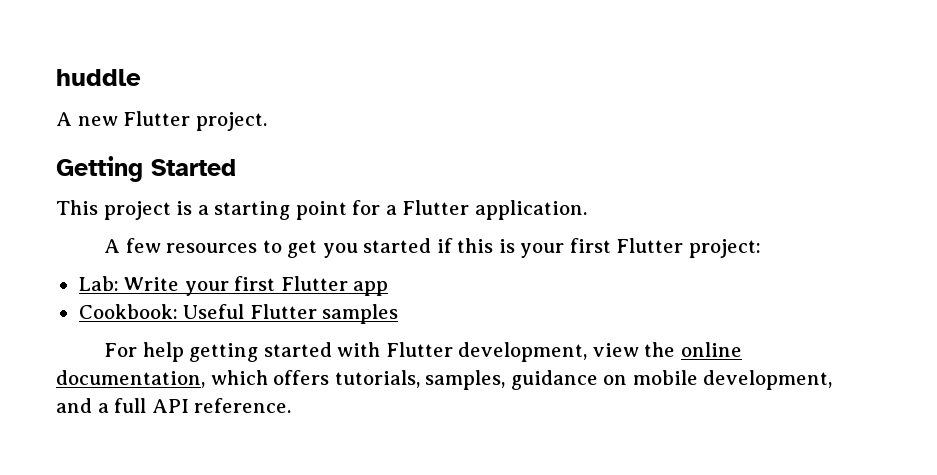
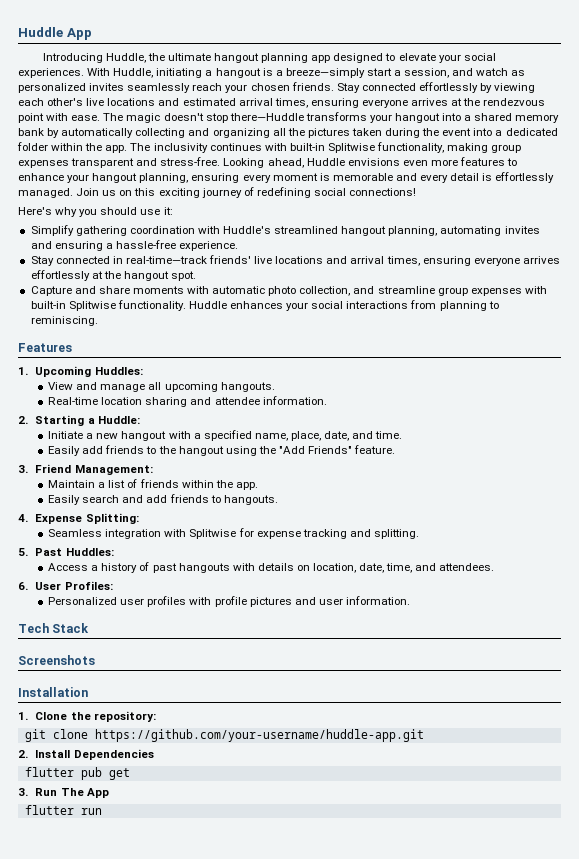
[56,69,141,86] [56,111,267,131] [56,156,236,182] [56,200,587,220] [104,238,762,258] [78,276,389,296] [78,304,399,324] [104,342,742,362] [56,370,833,390] [56,398,292,413] huddle // A new Flutter project. // Getting Started // This project is a starting point for a Flutter application. // A few resources to get you started if this is your first Flutter project: // Lab: Write your first Flutter app // Cookbook: Useful Flutter samples // For help getting started with Flutter development, view the online documentation, which offers tutorials, samples, guidance on mobile development, and a full API reference. -> [18,27,92,40] [42,53,496,63] [18,68,526,78] [18,82,536,93] [18,98,546,108] [18,112,560,123] [18,128,558,138] [17,142,522,153] [18,157,518,168] [18,172,555,183] [18,187,417,198] [18,207,173,217] [30,225,540,236] [30,240,239,251] [30,255,560,266] [30,270,197,281] [30,286,547,296] [30,300,499,311] [30,316,98,326] [18,343,72,352] [18,366,143,377] [48,382,275,392] [48,396,327,407] [18,415,140,426] [48,430,403,441] [48,445,396,456] [18,464,153,475] [48,479,258,490] [48,494,278,505] [18,513,139,524] [48,528,419,539] [18,548,114,556] [48,562,495,573] [18,581,113,590] [48,596,410,607] [18,623,90,633] [18,655,95,665] [18,687,88,697] [18,711,156,722] [24,729,424,742] [18,749,154,760] [24,767,130,780] [18,788,109,798] [24,805,102,815] Huddle App // Introducing Huddle, the ultimate hangout planning app designed to elevate your social experiences. With Huddle, initiating a hangout is a breeze—simply start a session, and watch as personalized invites seamlessly reach your chosen friends. Stay connected effortlessly by viewing each other's live locations and estimated arrival times, ensuring everyone arrives at the rendezvous point with ease. The magic doesn't stop there—Huddle transforms your hangout into a shared memory bank by automatically collecting and organizing all the pictures taken during the event into a dedicated folder within the app. The inclusivity continues with built-in Splitwise functionality, making group expenses transparent and stress-free. Looking ahead, Huddle envisions even more features to enhance your hangout planning, ensuring every moment is memorable and every detail is effortlessly managed. Join us on this exciting journey of redefining social connections! // Here's why you should use it: // Simplify gathering coordination with Huddle's streamlined hangout planning, automating invites and ensuring a hassle-free experience. // Stay connected in real-time—track friends' live locations and arrival times, ensuring everyone arrives effortlessly at the hangout spot. // Capture and share moments with automatic photo collection, and streamline group expenses with built-in Splitwise functionality. Huddle enhances your social interactions from planning to reminiscing. // Features // 1. Upcoming Huddles: // View and manage all upcoming hangouts. // Real-time location sharing and attendee information. // 2. Starting a Huddle: // Initiate a new hangout with a specified name, place, date, and time. // Easily add friends to the hangout using the "Add Friends" feature. // 3. Friend Management: // Maintain a list of friends within the app. // Easily search and add friends to hangouts. // 4. Expense Splitting: // Seamless integration with Splitwise for expense tracking and splitting. // 5. Past Huddles: // Access a history of past hangouts with details on location, date, time, and attendees. // 6. User Profiles: // Personalized user profiles with profile pictures and user information. // Tech Stack // Screenshots // Installation // 1. Clone the repository: // git clone https://github.com/your-username/huddle-app.git // 2. Install Dependencies // flutter pub get // 3. Run The App // flutter run

